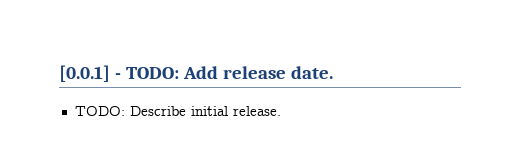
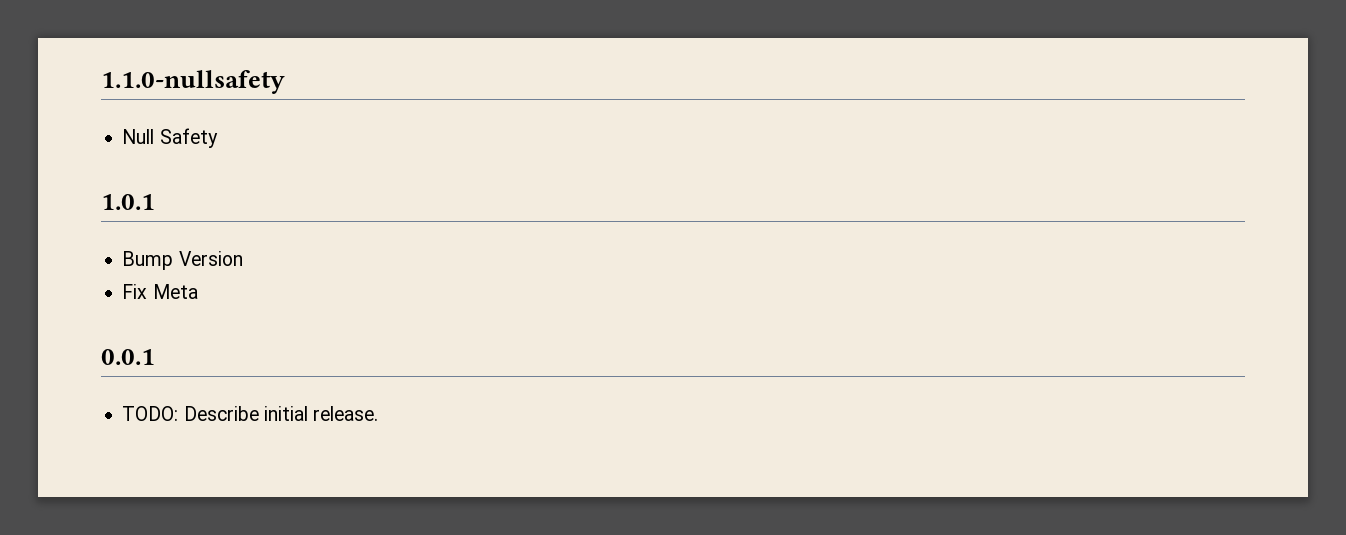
[59,65,333,82] [0.0.1] - TODO: Add release date. -> [101,70,285,94] [122,128,218,148] [101,194,155,210] [122,251,243,270] [122,284,198,299] [101,349,155,365] 1.1.0-nullsafety // Null Safety // 1.0.1 // Bump Version // Fix Meta // 0.0.1

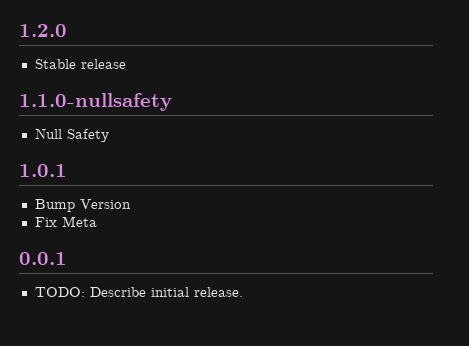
(101, 82) none -> [19,24,67,37] [34,59,126,69] 1.2.0 // Stable release //

